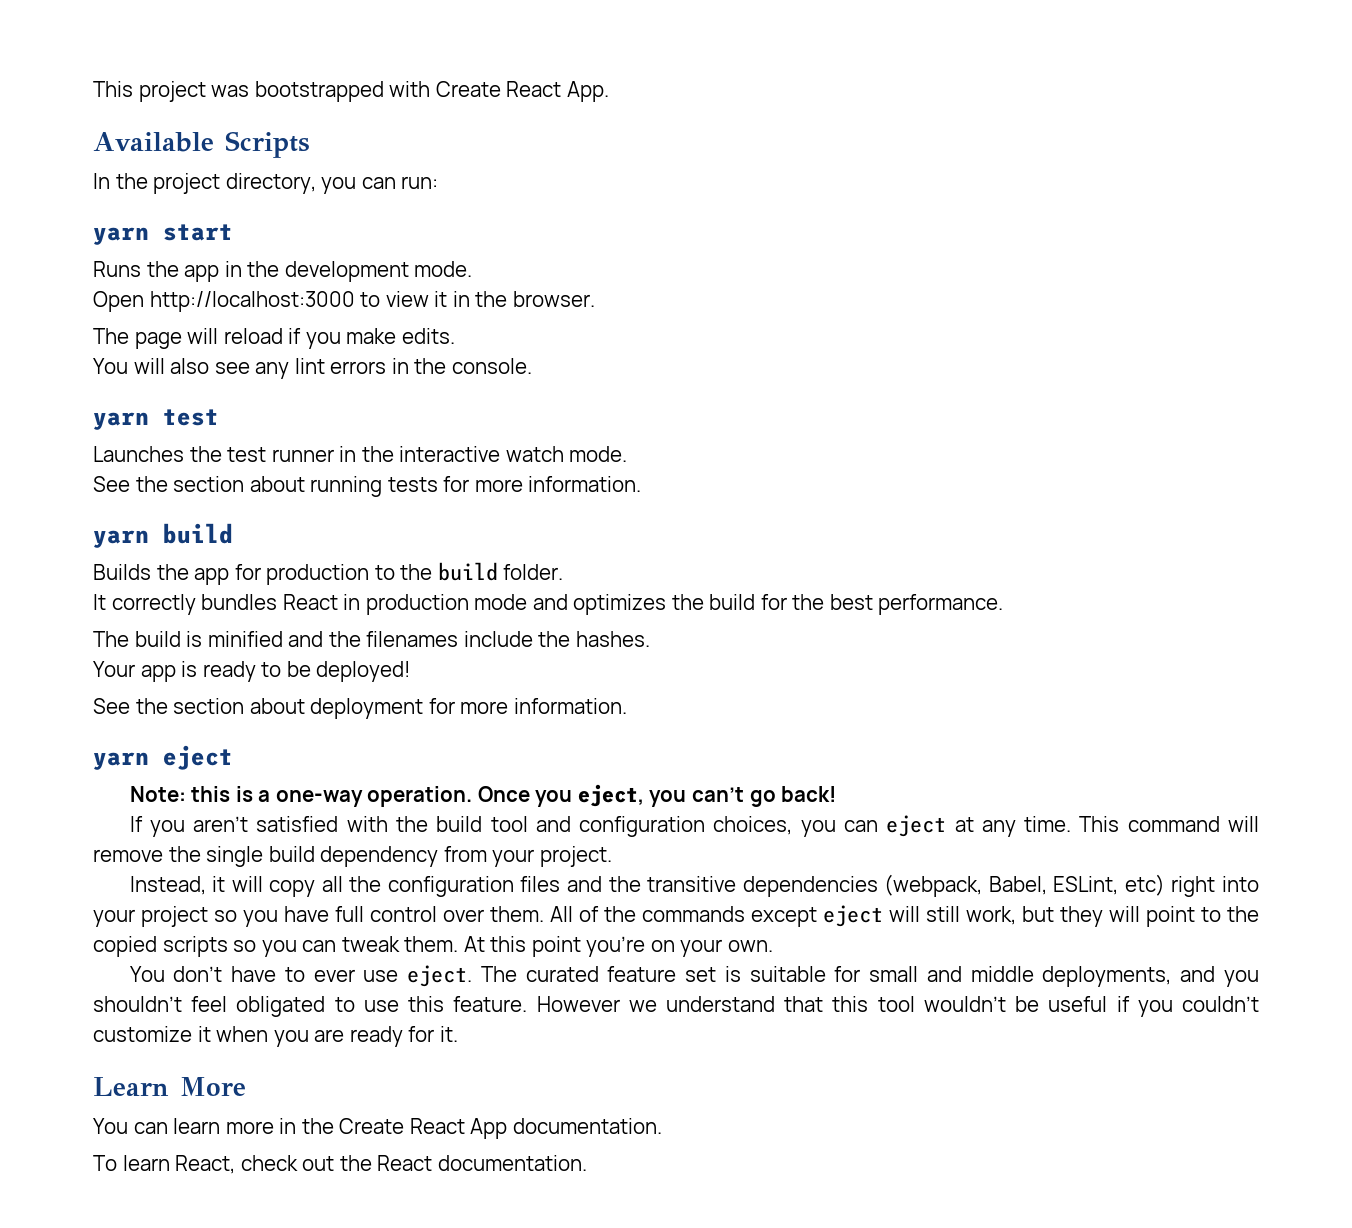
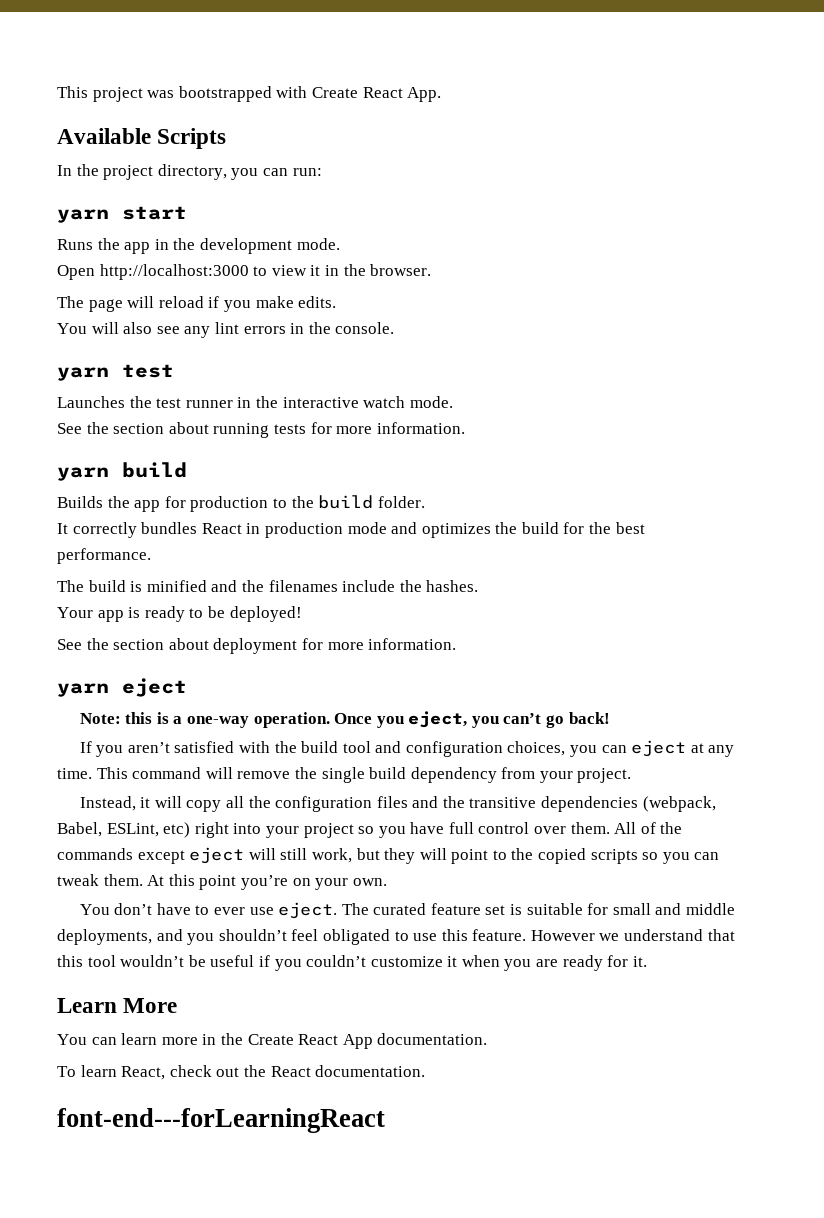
(587, 1163) none -> [57,1108,385,1133] // font-end---forLearningReact

